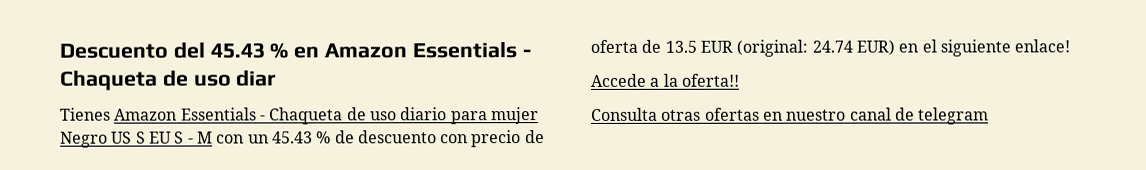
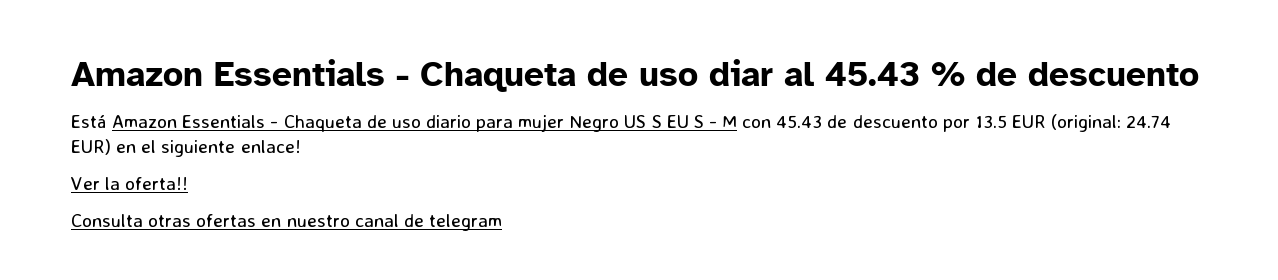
[59,41,320,59] Descuento del 45.43 % en -> (71, 74) none
[60,107,111,121] // Tienes -> [784,62,1199,86] [71,115,107,128] al 45.43 % de descuento // Está
[247,130,545,148] [590,39,662,53] un 45.43 % de descuento con precio de oferta de -> [776,115,970,132] 45.43 de descuento por
[590,73,661,87] Accede a -> [71,177,100,190] Ver

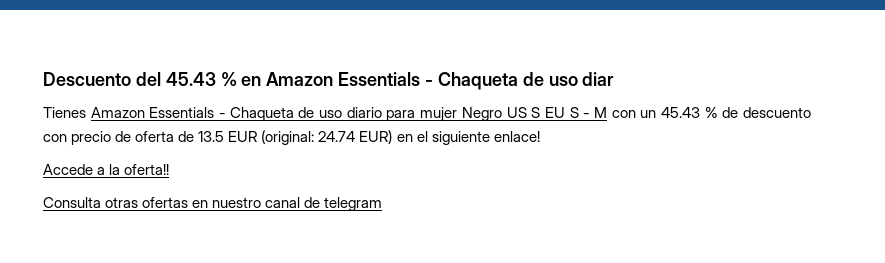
(71, 74) none -> [43,72,262,86] Descuento del 45.43 % en
[784,62,1199,86] [71,115,107,128] al 45.43 % de descuento // Está -> [43,107,86,118] // Tienes
[776,115,970,132] 45.43 de descuento por -> [640,107,811,118] [43,131,195,145] un 45.43 % de descuento con precio de oferta de
[71,177,100,190] Ver -> [43,164,106,175] Accede a

